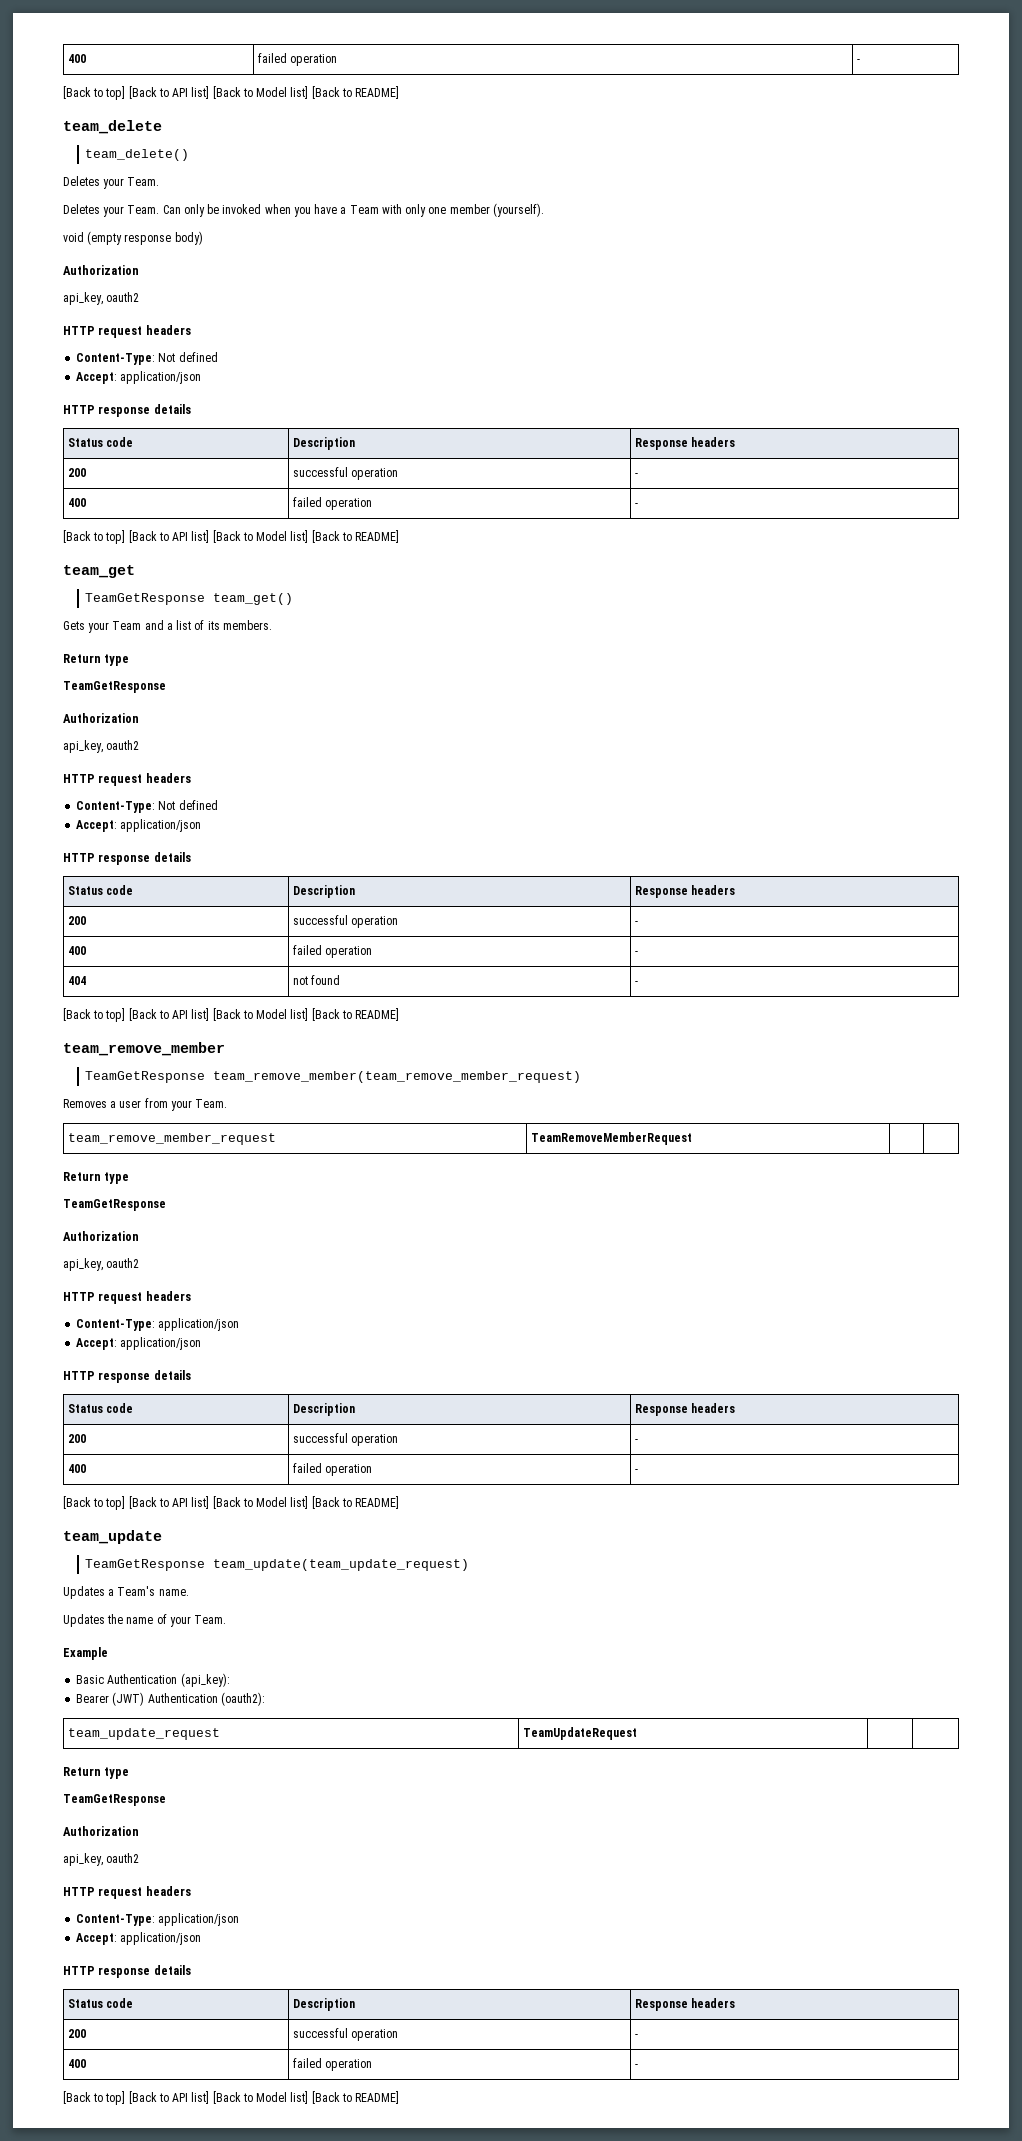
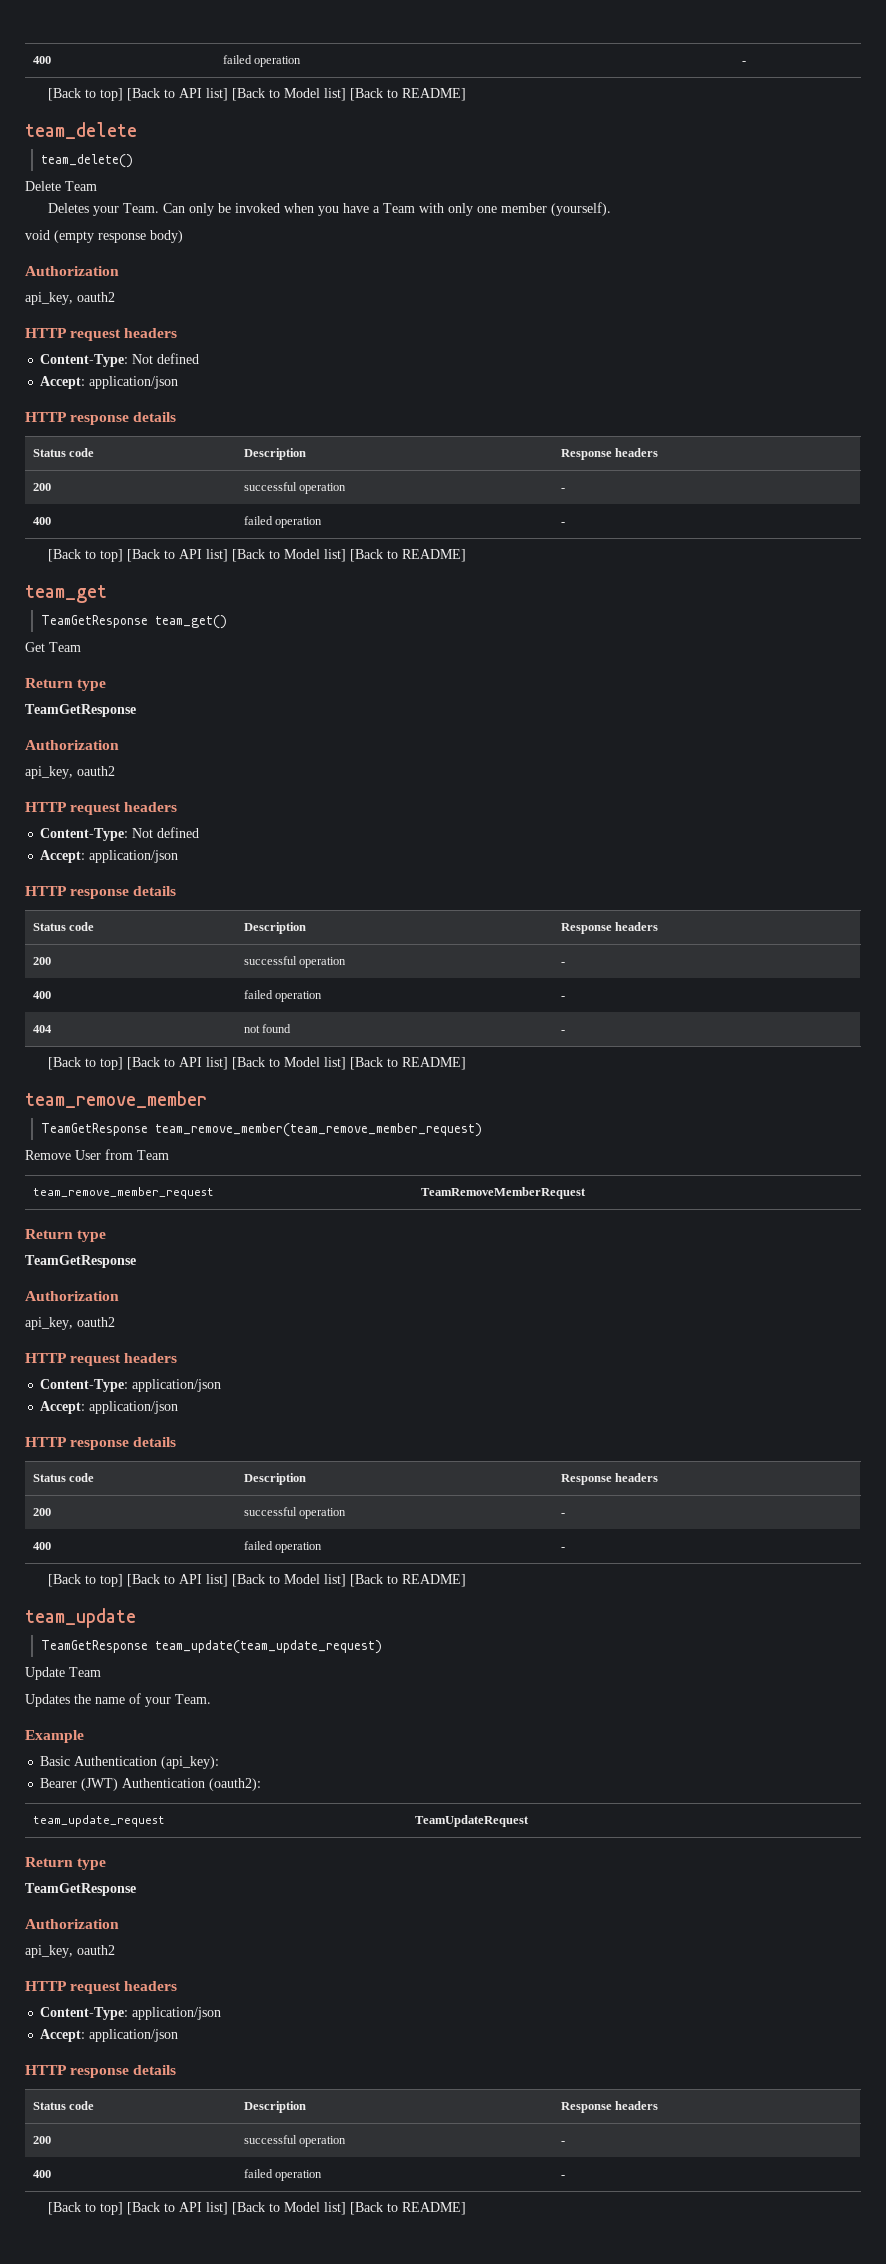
[63,176,160,189] Deletes your Team. -> [25,181,97,191] Delete Team
[63,620,272,633] Gets your Team and a list of its members. -> [25,642,81,652] Get Team
[63,1098,228,1111] Removes a user from your Team. -> [25,1149,169,1160] Remove User from Team
[63,1586,189,1599] Updates a Team's name. -> [25,1667,101,1680] Update Team

